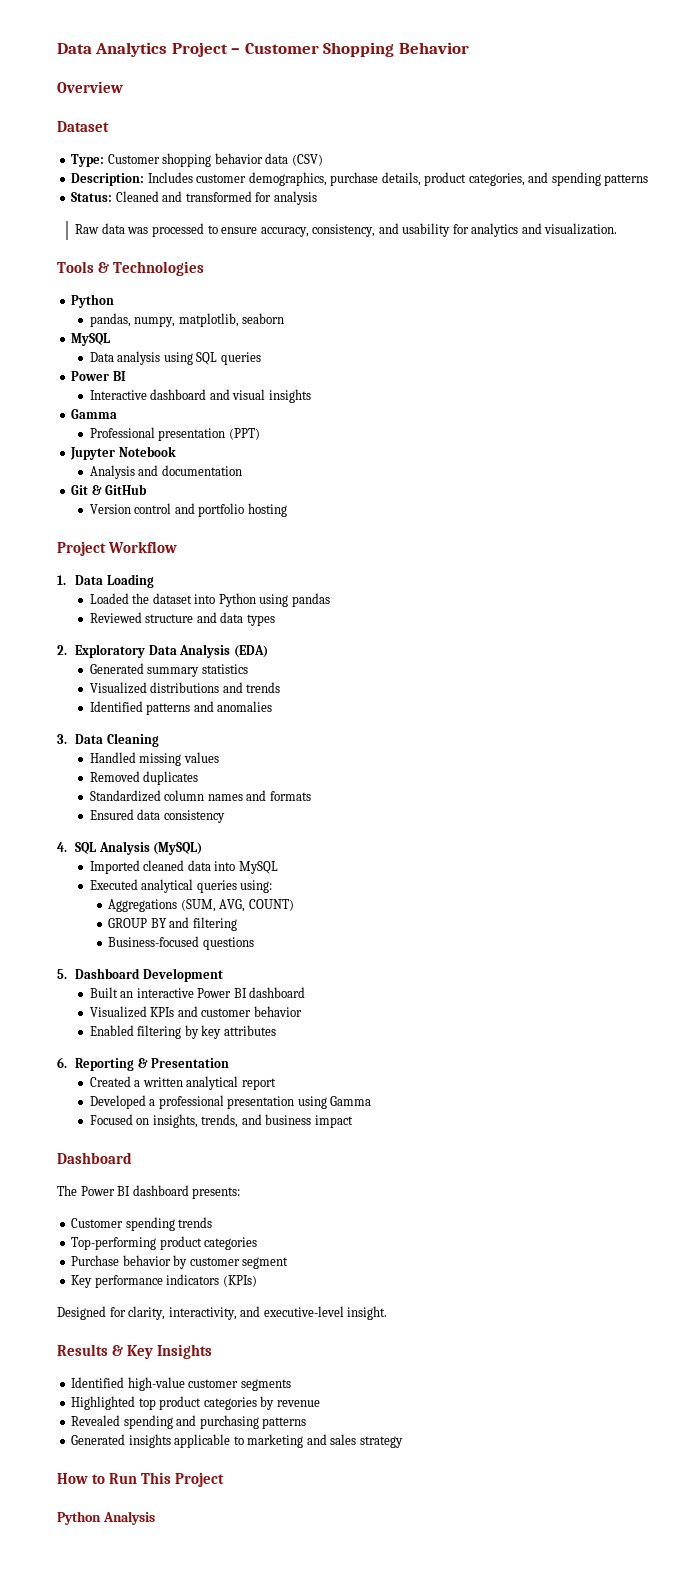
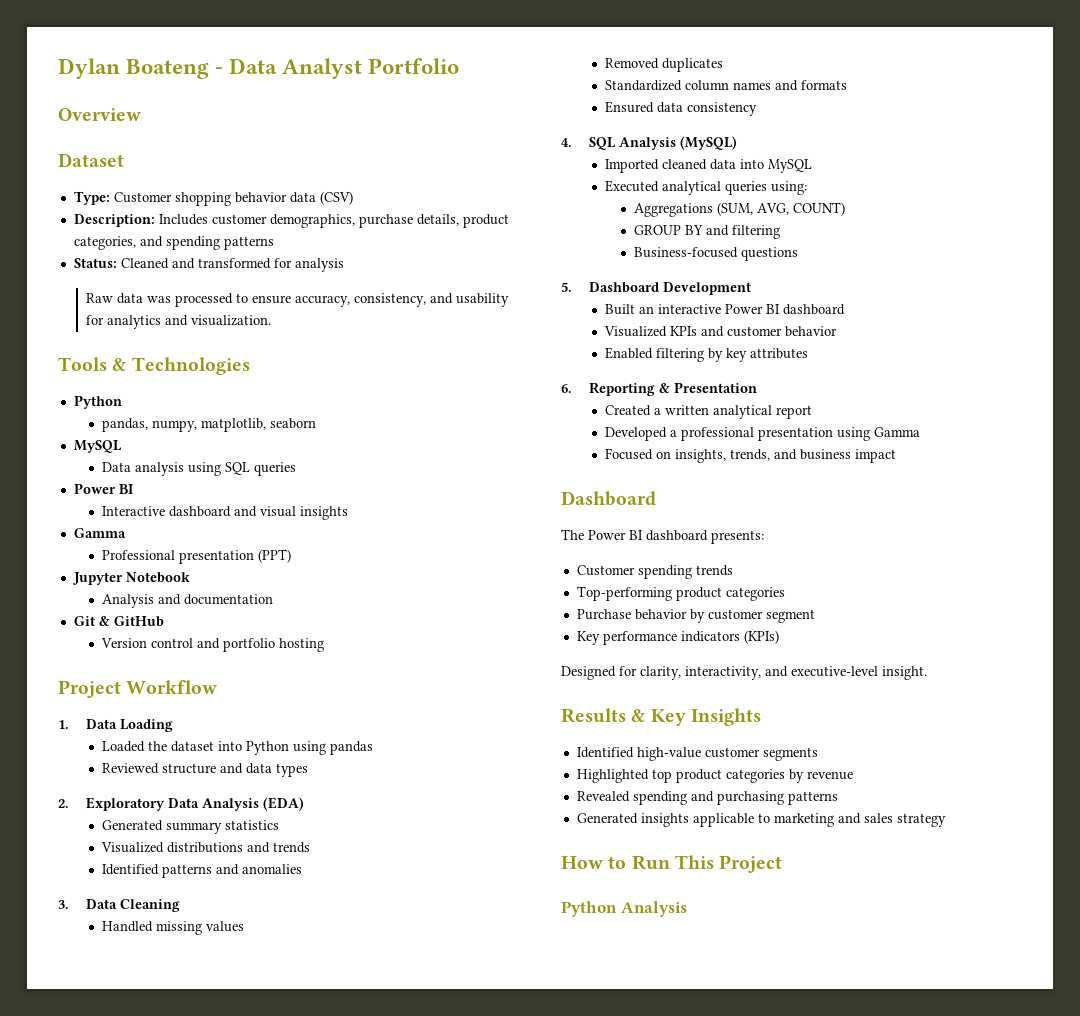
[57,42,469,57] Data Analytics Project – Customer Shopping Behavior -> [58,58,460,79] Dylan Boateng - Data Analyst Portfolio

